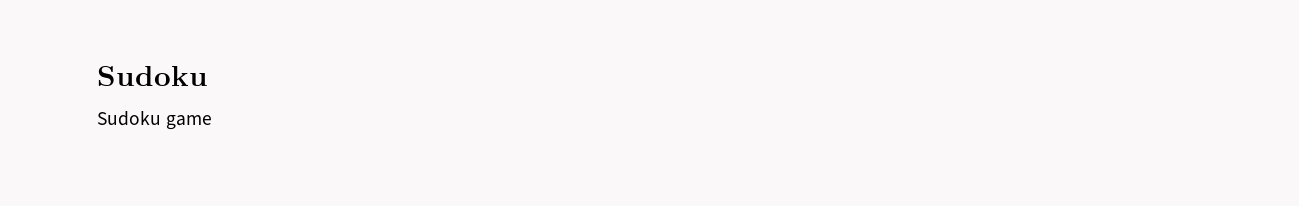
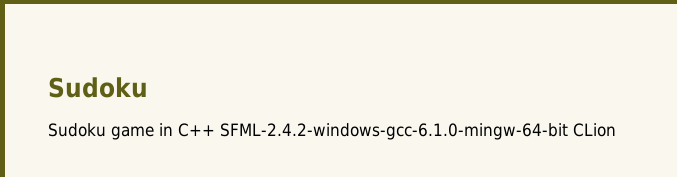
(213, 122) none -> [159,123,616,140] in C++ SFML-2.4.2-windows-gcc-6.1.0-mingw-64-bit CLion

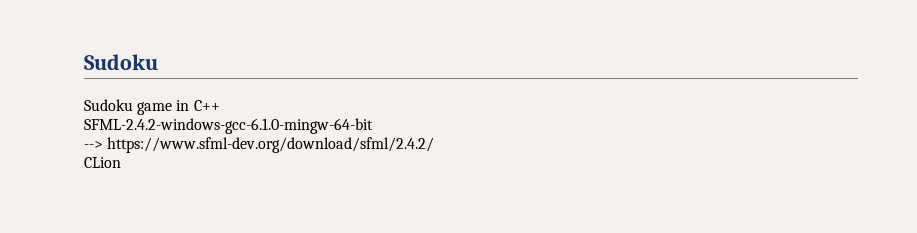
(215, 130) none -> (220, 105) //
(568, 131) none -> [84,137,435,153] // --> https://www.sfml-dev.org/download/sfml/2.4.2/ //

